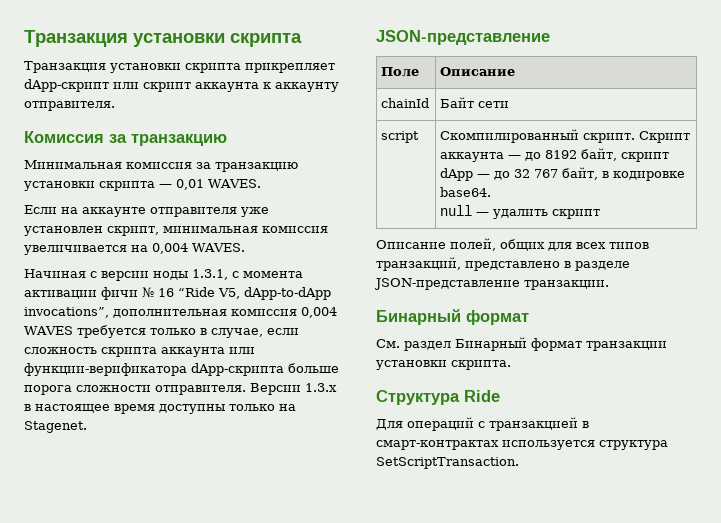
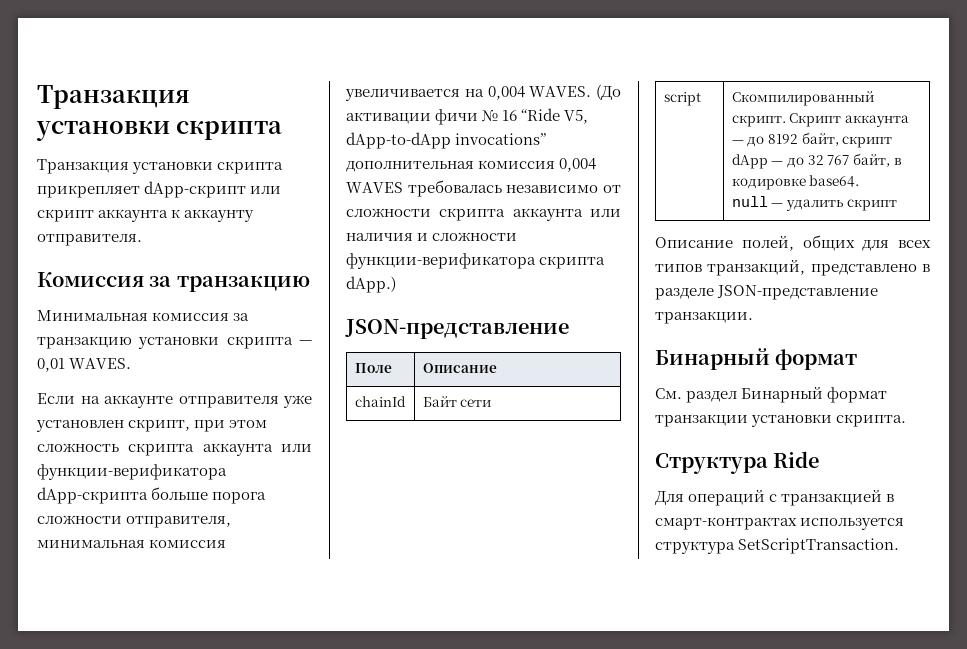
[163,226,328,233] [24,243,245,255] [24,269,303,281] [24,287,331,300] [24,307,337,318] [24,325,299,338] минимальная комиссия увеличивается на 0,004 WAVES. // Начиная с версии ноды 1.3.1, с момента активации фичи № 16 “Ride V5, dApp-to-dApp invocations”, дополнительная комиссия 0,004 WAVES требуется только в случае, если -> [194,420,268,432] при этом
[155,383,337,395] [24,404,296,414] [24,421,87,433] отправителя. Версии 1.3.x в настоящее время доступны только на Stagenet. -> [126,516,232,528] [37,539,227,548] [345,84,621,101] [346,108,589,125] [346,132,547,149] [346,158,597,172] [346,180,621,197] [346,208,621,221] [346,232,518,241] [346,253,606,269] [346,276,396,293] отправителя, минимальная комиссия увеличивается на 0,004 WAVES. (До активации фичи № 16 “Ride V5, dApp-to-dApp invocations” дополнительная комиссия 0,004 WAVES требовалась независимо от сложности скрипта аккаунта или наличия и сложности функции-верификатора скрипта dApp.)

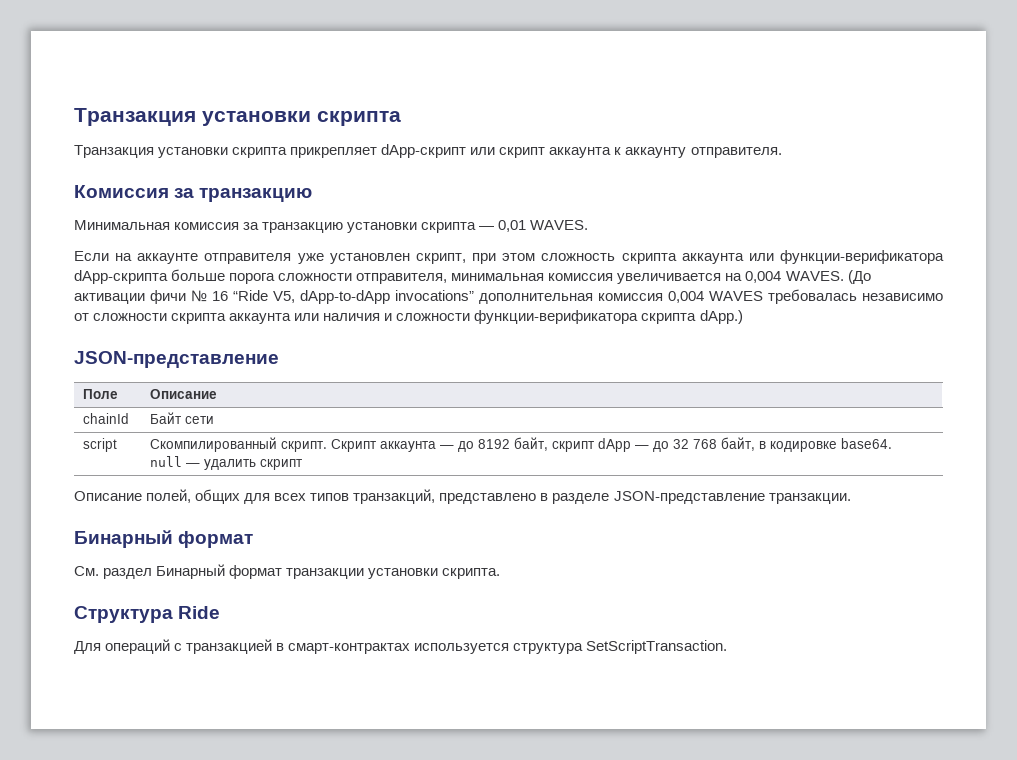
[827,155,850,165] 767 -> [693,439,718,449] 768

